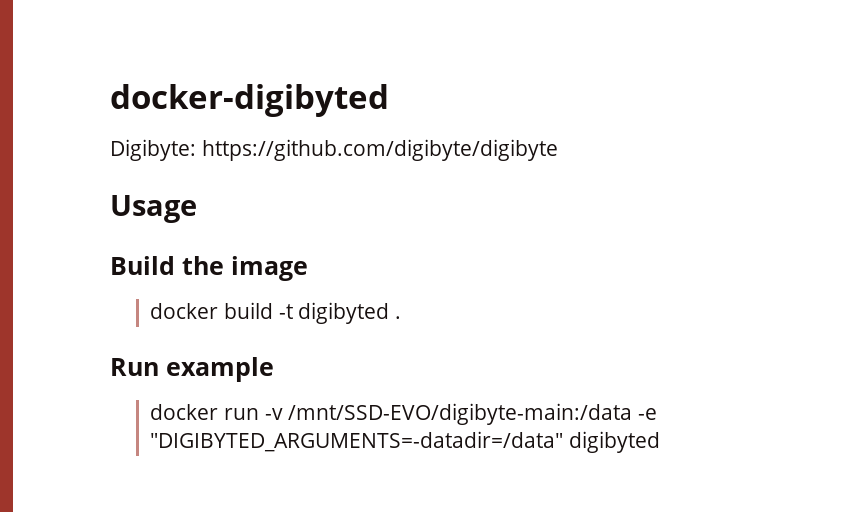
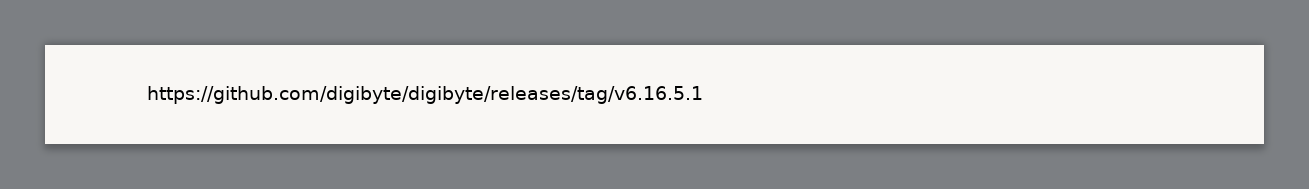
[110,84,389,117] [110,139,558,161] [110,195,197,223] [110,256,308,281] [150,302,401,324] [110,357,274,382] [150,403,657,425] [150,431,660,453] docker-digibyted // Digibyte: https://github.com/digibyte/digibyte // Usage // Build the image // docker build -t digibyted . // Run example // docker run -v /mnt/SSD-EVO/digibyte-main:/data -e "DIGIBYTED_ARGUMENTS=-datadir=/data" digibyted -> [147,86,703,104] https://github.com/digibyte/digibyte/releases/tag/v6.16.5.1

